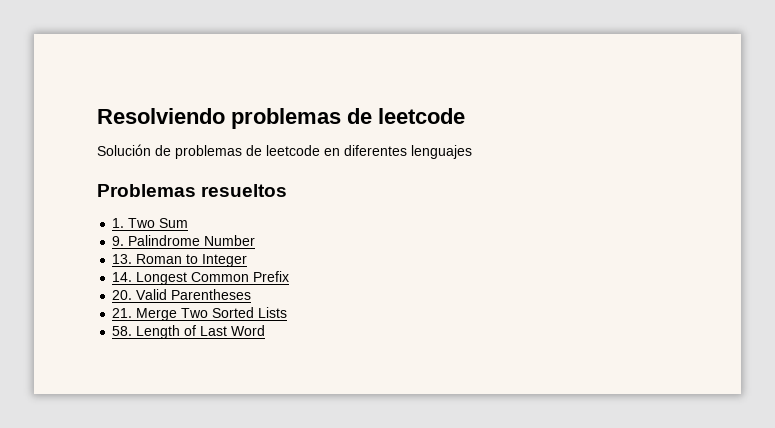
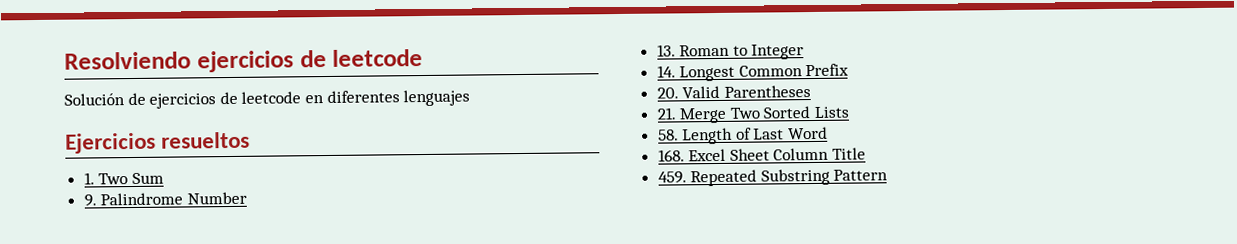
[231,108,341,129] problemas -> [196,50,294,73] ejercicios
[175,145,242,159] problemas -> [149,93,217,109] ejercicios
[97,184,196,197] Problemas -> [65,132,156,154] Ejercicios
(266, 330) none -> [657,147,867,162] [657,168,889,187] // 168. Excel Sheet Column Title // 459. Repeated Substring Pattern

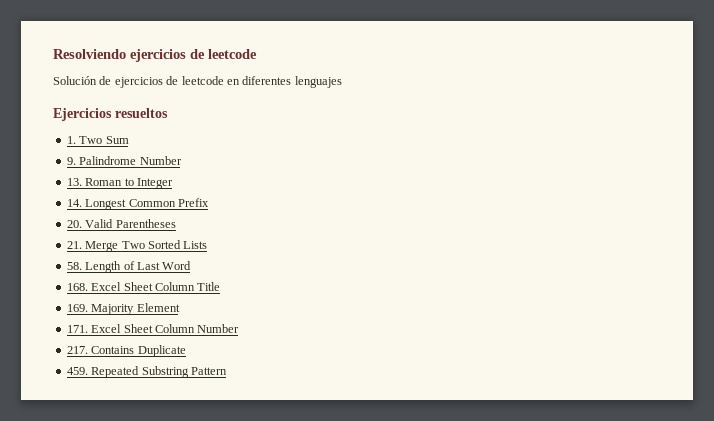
(867, 153) none -> [66,303,180,315] [66,324,240,333] [66,345,186,357] // 169. Majority Element // 171. Excel Sheet Column Number // 217. Contains Duplicate

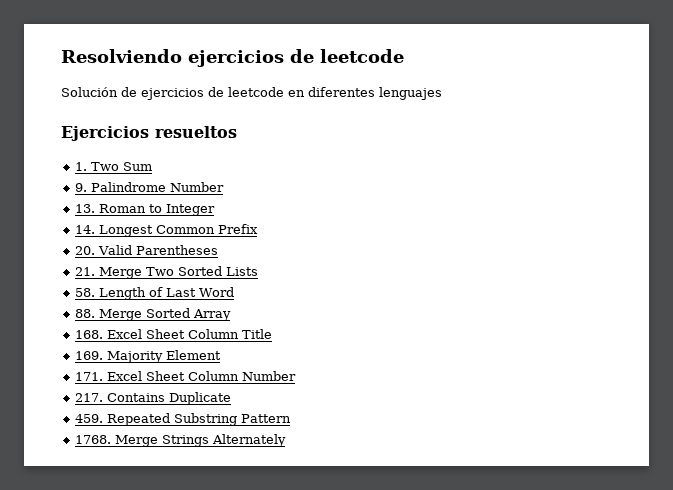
(192, 265) none -> [74,308,231,321] // 88. Merge Sorted Array
(227, 371) none -> [74,434,286,447] // 1768. Merge Strings Alternately

